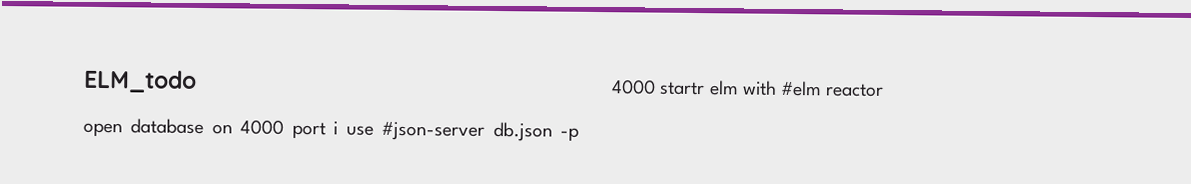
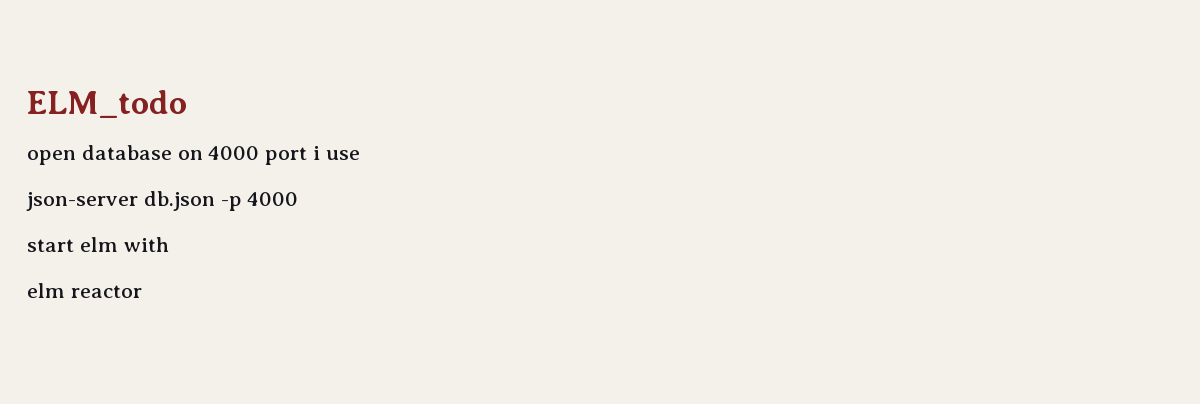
[381,121,486,141] #json-server -> [26,192,138,211] // json-server
[659,81,706,96] startr -> [27,239,74,252] // start
[780,80,823,97] #elm -> [27,283,65,298] // elm

